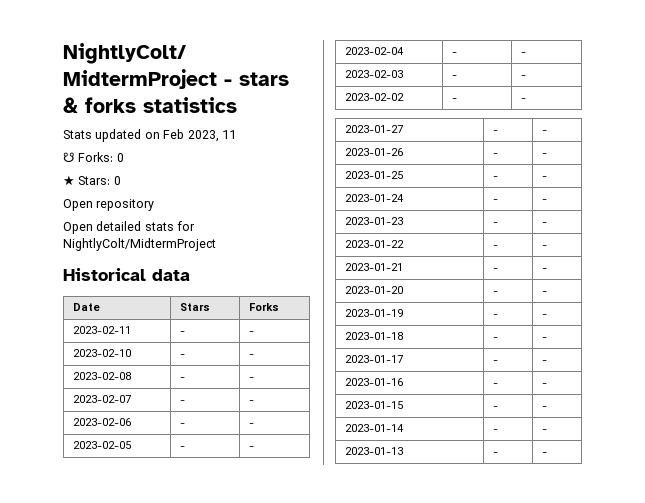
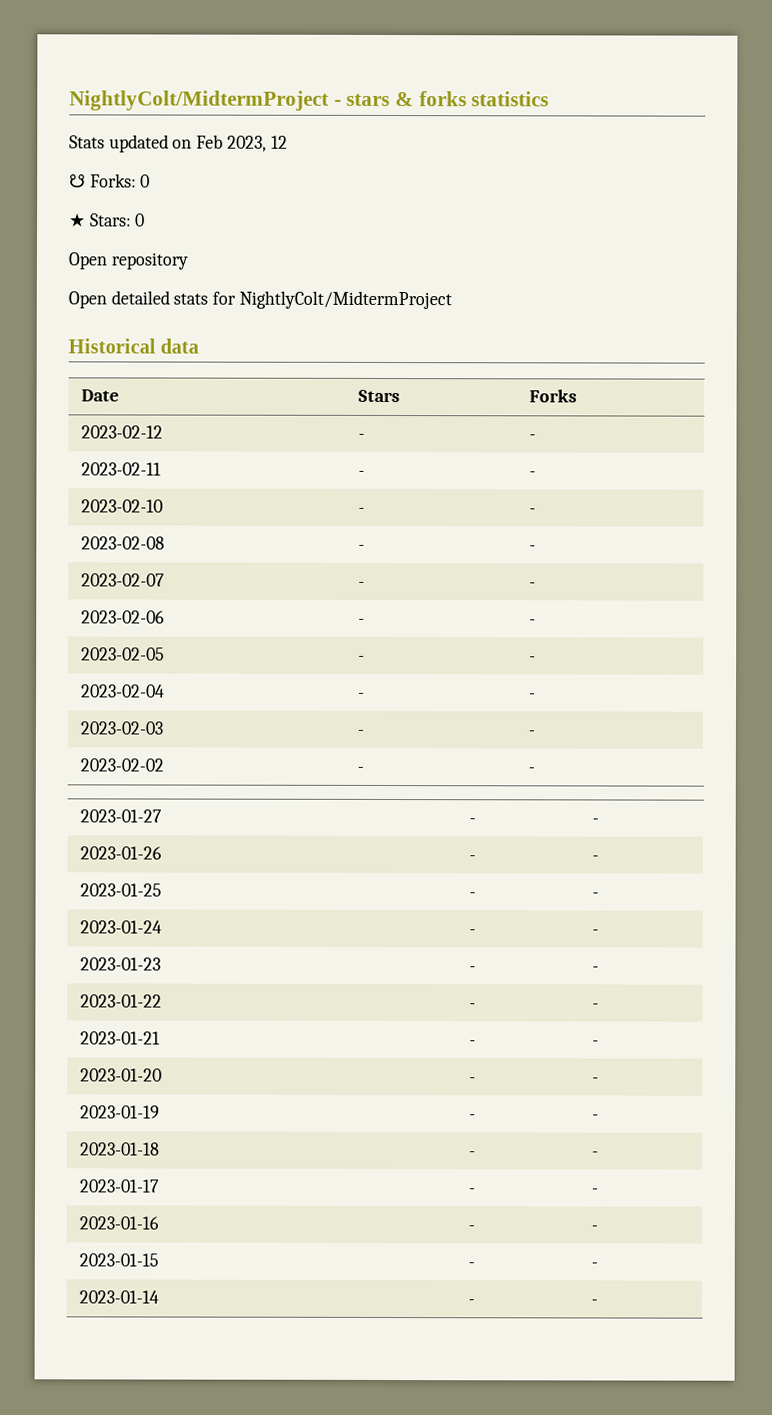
[221,130,236,139] 11 -> [270,135,288,149] 12
(279, 307) none -> [80,425,163,439] [357,433,365,439] [528,434,536,440] // 2023-02-12 | - | -
[344,447,403,455] [492,452,498,455] [541,452,547,455] // 2023-01-13 | - | - -> (598, 1302) none

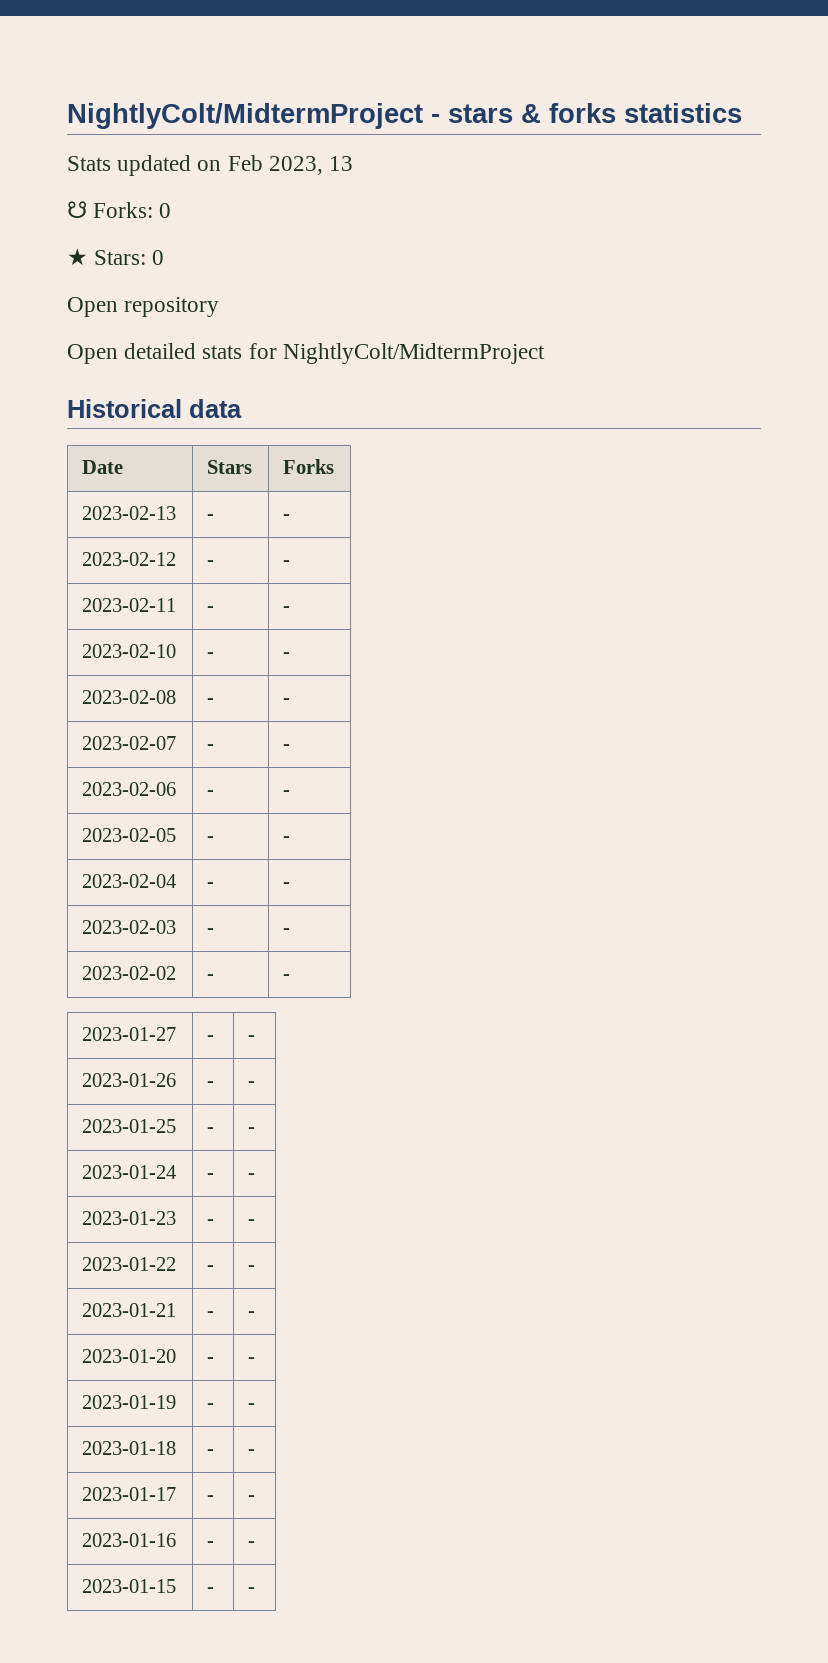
[270,135,288,149] 12 -> [329,156,354,171] 13
(577, 396) none -> [82,506,177,520] [207,514,215,520] [283,514,291,520] // 2023-02-13 | - | -
[78,1290,159,1304] [467,1299,475,1305] [590,1299,598,1305] // 2023-01-14 | - | - -> (256, 1590) none

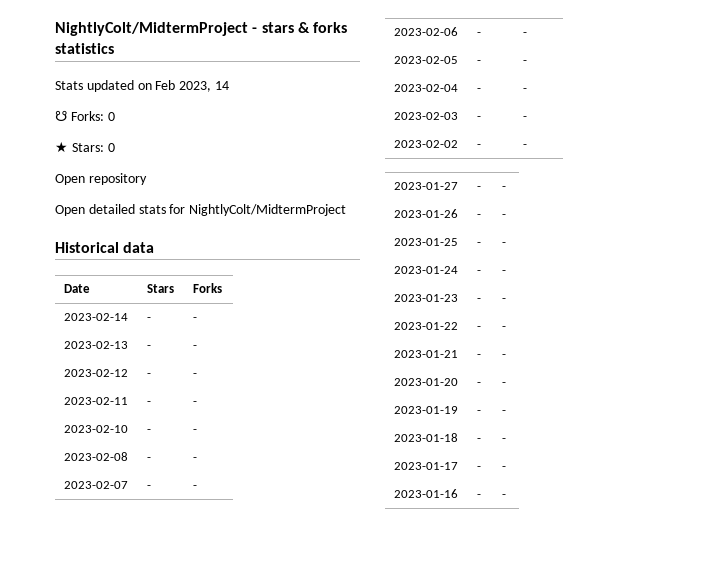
[329,156,354,171] 13 -> [214,81,229,90] 14
(335, 466) none -> [64,313,129,321] [147,317,152,321] [193,317,198,321] // 2023-02-14 | - | -
[82,1579,177,1593] [207,1587,215,1593] [248,1587,256,1593] // 2023-01-15 | - | - -> (507, 496) none

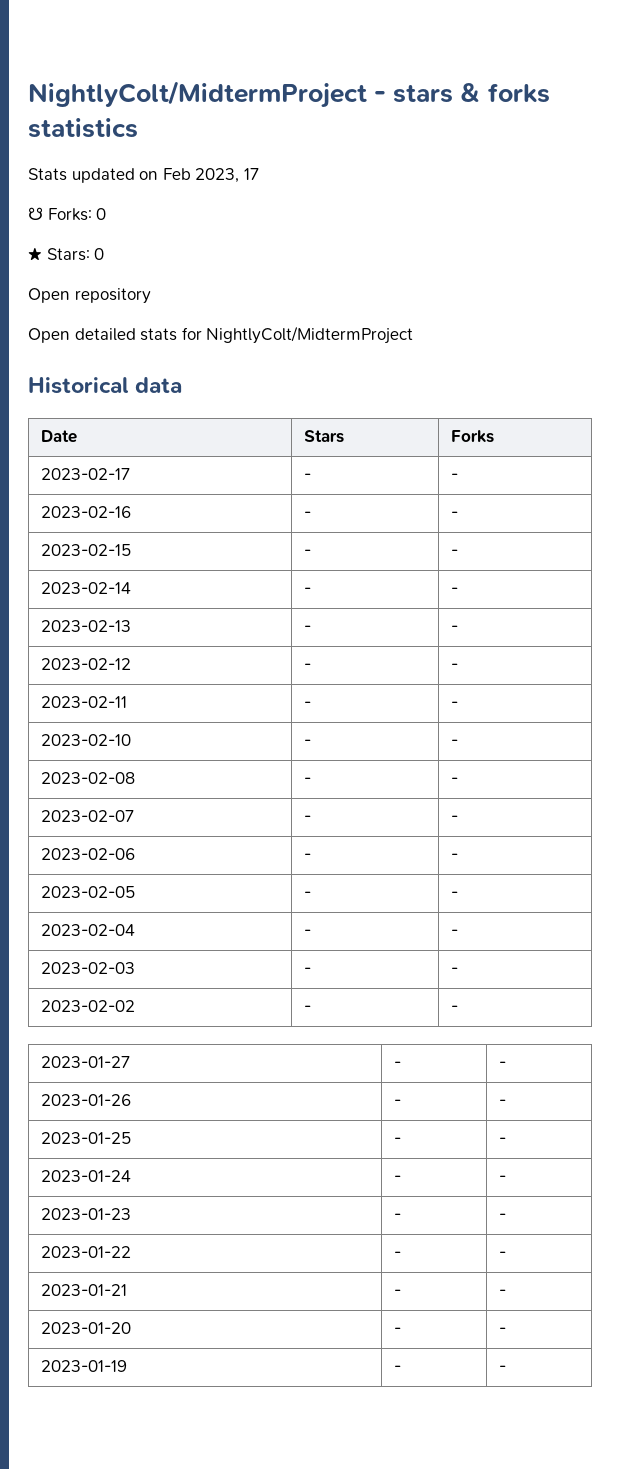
[214,81,229,90] 14 -> [243,168,259,180] 17
(223, 288) none -> [41,468,131,480] [304,473,312,480] [451,473,459,480] [41,506,132,518] [304,511,312,518] [451,511,459,518] [41,544,132,556] [304,549,312,556] [451,549,459,556] // 2023-02-17 | - | - // 2023-02-16 | - | - // 2023-02-15 | - | -
[394,433,459,442] [477,438,482,442] [502,438,507,442] [394,462,459,470] [477,466,482,470] [502,466,507,470] [394,489,459,498] [477,494,482,498] [502,494,507,498] // 2023-01-18 | - | - // 2023-01-17 | - | - // 2023-01-16 | - | - -> (507, 1368) none

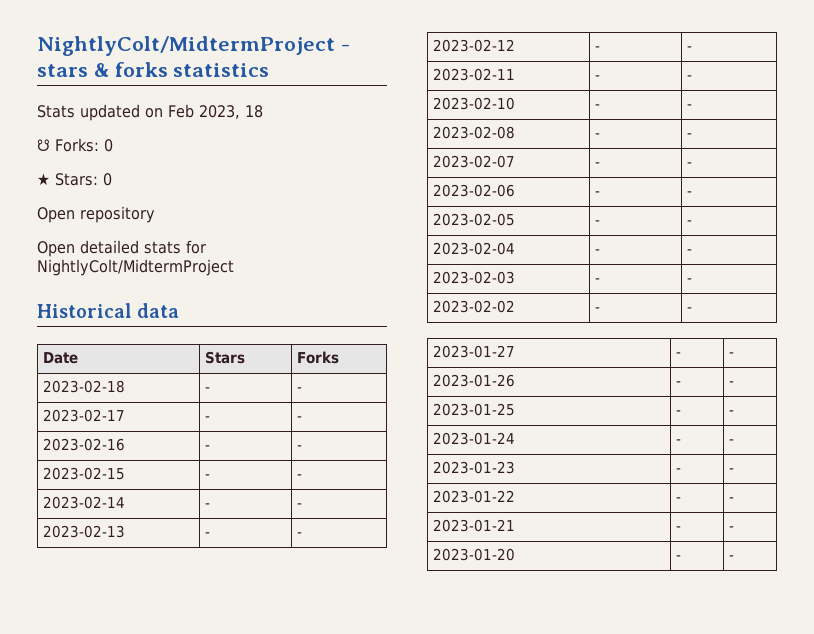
[243,168,259,180] 17 -> [244,105,263,118] 18
(495, 436) none -> [43,380,126,393] [205,387,211,392] [297,387,303,392] // 2023-02-18 | - | -
[41,1360,128,1372] [394,1365,402,1372] [499,1365,507,1372] // 2023-01-19 | - | - -> (735, 557) none

